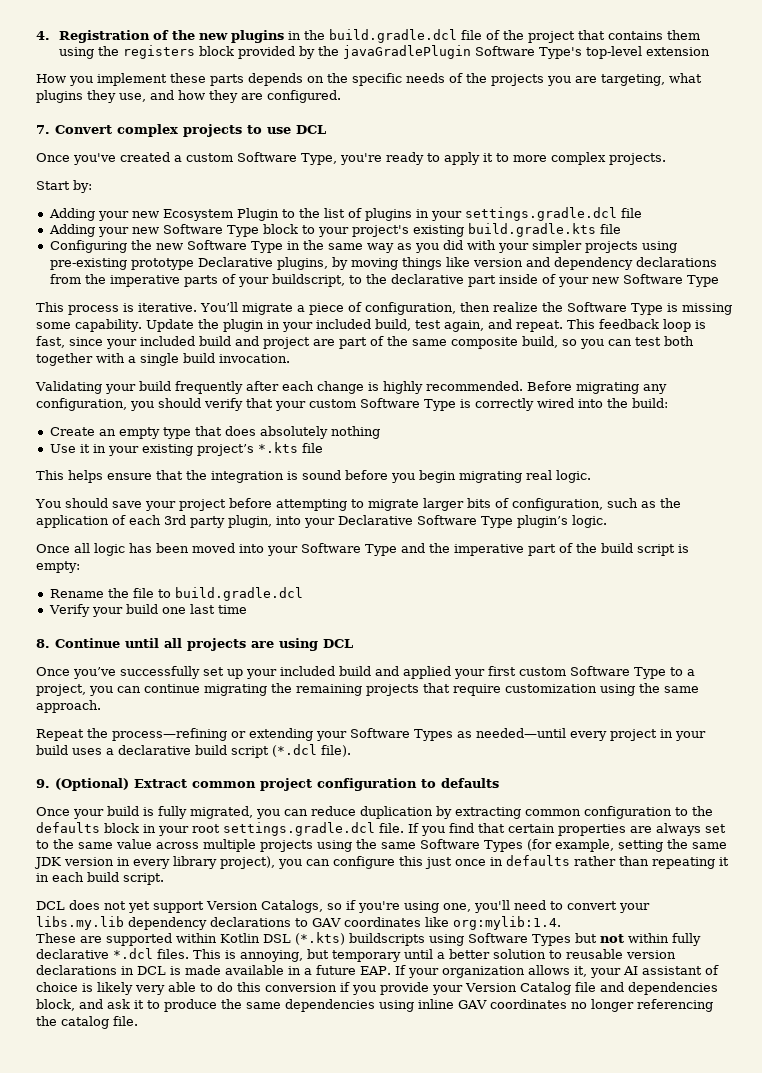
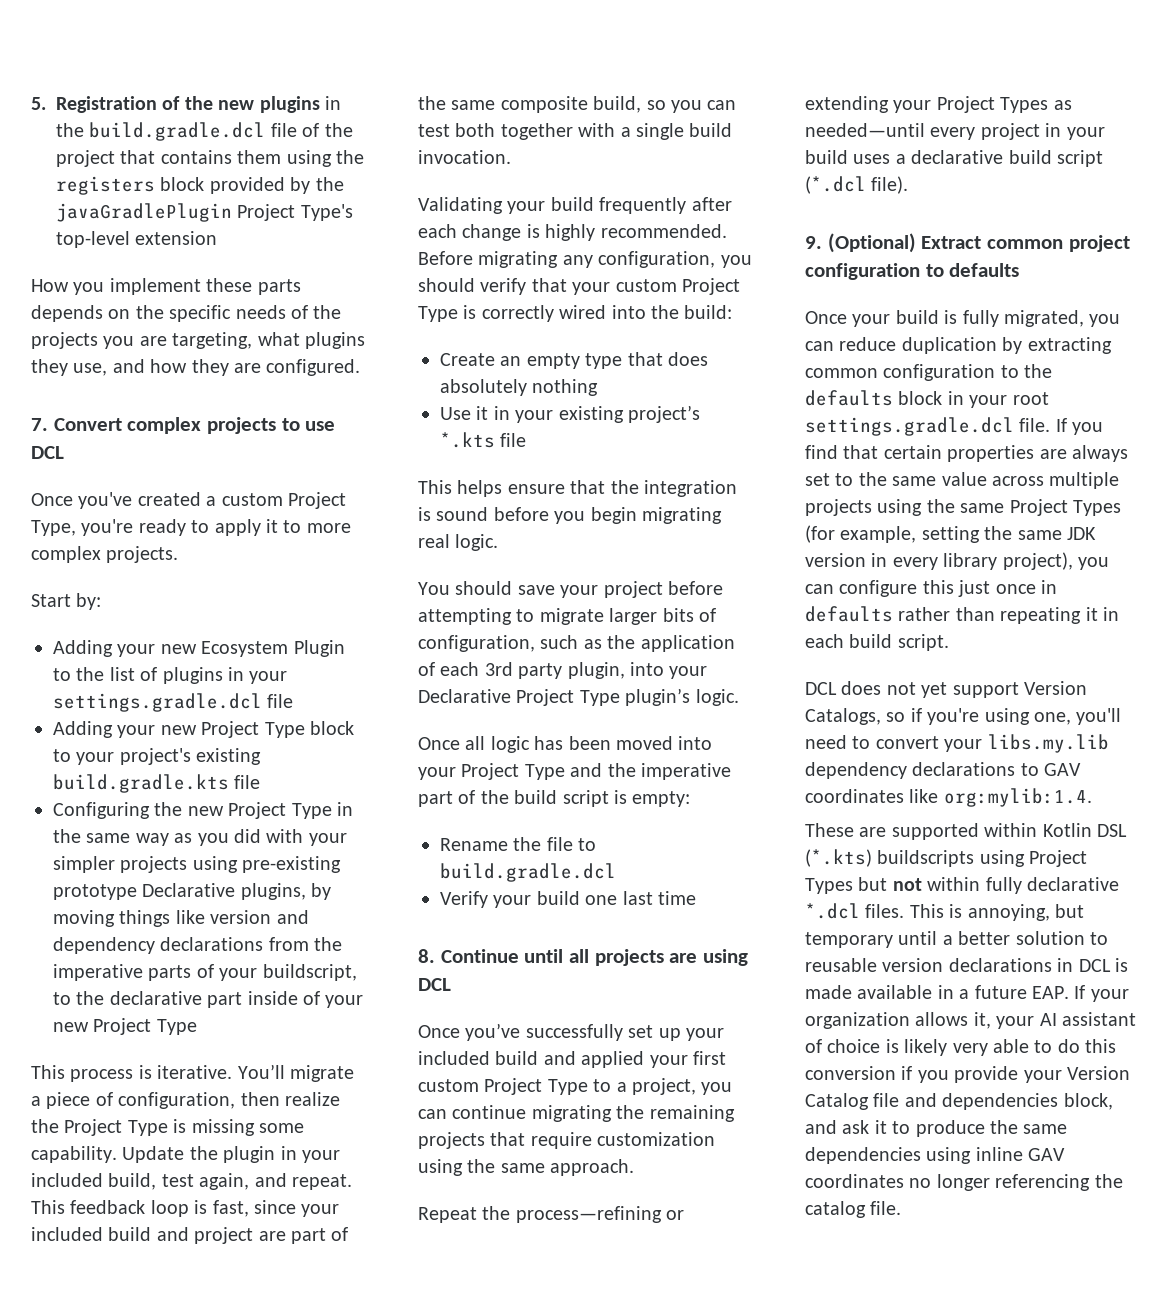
[36,31,50,40] 4. -> [31,97,46,110] 5.
[474,46,535,56] Software -> [237,204,296,221] Project
[237,152,297,162] Software -> [288,492,346,509] Project
[162,224,223,234] Software -> [201,721,260,738] Project
[186,240,247,250] Software -> [228,802,287,819] Project
[622,274,683,284] Software -> [93,1018,152,1035] Project
[566,302,627,312] Software -> [64,1119,123,1136] Project
[360,398,420,408] Software -> [682,278,740,295] Project
[417,515,477,525] Software -> [516,689,575,706] Project
[301,543,361,553] Software -> [461,763,520,780] Project
[570,666,630,676] Software -> [484,1078,543,1095] Project
[350,728,410,738] Software -> [936,96,995,113] Project
[420,839,480,849] Software -> [1009,499,1068,516] Project
[468,933,528,943] Software -> [1029,850,1088,867] Project

